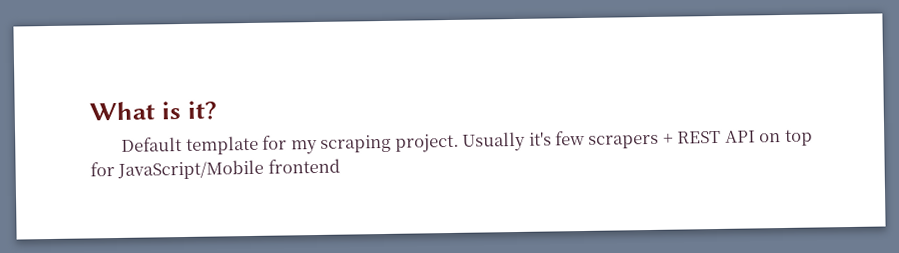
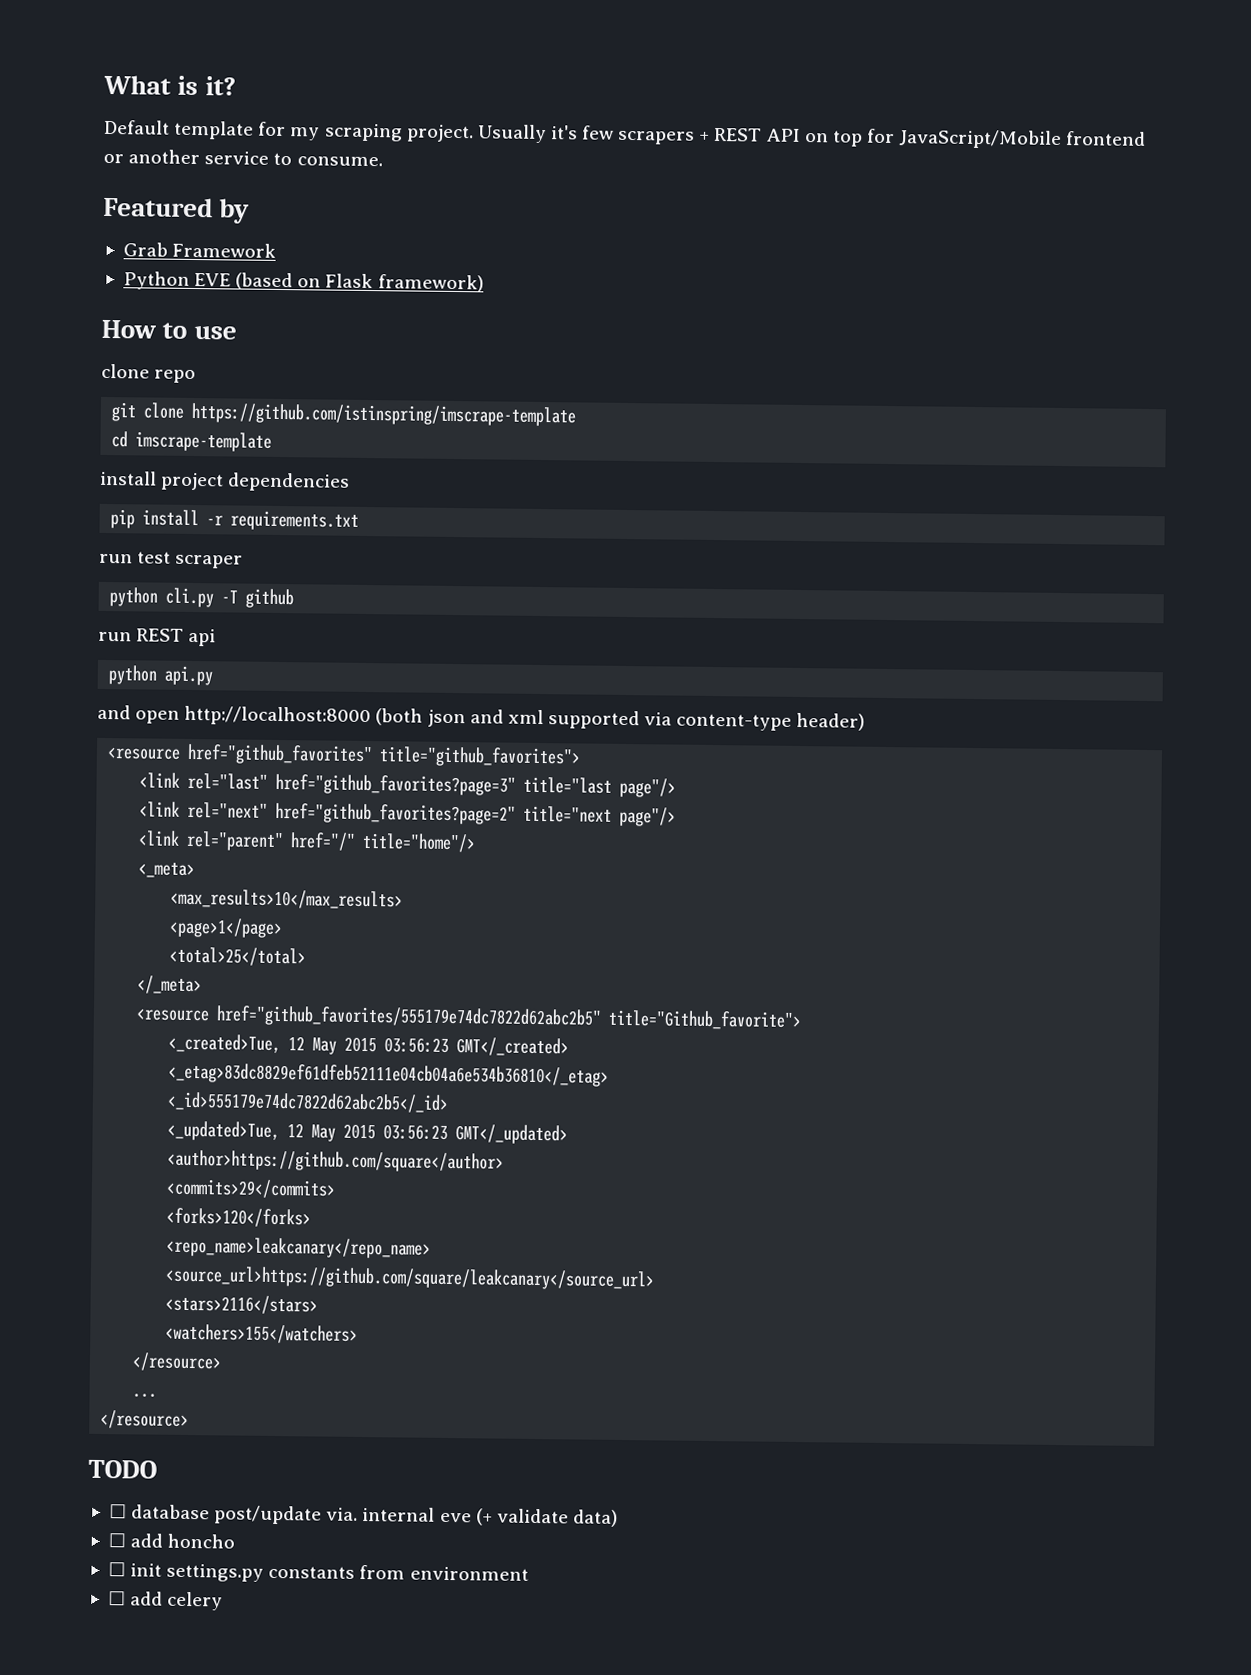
(340, 166) none -> [103,149,383,167] [103,196,251,224] [122,242,277,258] [122,271,484,293] [101,319,237,340] [101,363,197,384] [111,402,577,427] [111,431,273,452] [100,470,351,492] [110,509,360,531] [99,551,244,569] [109,587,295,609] [98,628,217,647] [108,665,214,686] [97,704,866,731] [107,743,582,768] [139,772,677,798] [139,801,677,827] [138,830,477,853] [138,862,196,879] [170,888,404,910] [169,917,284,939] [169,946,307,967] [137,975,203,995] [136,1005,803,1031] [168,1033,570,1057] [168,1062,610,1087] [167,1091,450,1113] [167,1120,569,1145] [167,1149,505,1173] [166,1178,337,1199] [166,1207,312,1228] [166,1236,432,1259] [165,1265,656,1291] [165,1294,319,1315] [165,1323,359,1344] [132,1352,223,1372] [132,1393,158,1398] [100,1409,190,1430] [88,1459,157,1479] [108,1504,618,1527] [107,1533,236,1549] [107,1562,529,1582] [107,1591,224,1611] or another service to consume. // Featured by // Grab Framework // Python EVE (based on Flask framework) // How to use // clone repo // git clone https://github.com/istinspring/imscrape-template // cd imscrape-template // install project dependencies // pip install -r requirements.txt // run test scraper // python cli.py -T github // run REST api // python api.py // and open http://localhost:8000 (both json and xml supported via content-type header) // <resource href="github_favorites" title="github_favorites"> // <link rel="last" href="github_favorites?page=3" title="last page"/> // <link rel="next" href="github_favorites?page=2" title="next page"/> // <link rel="parent" href="/" title="home"/> // <_meta> // <max_results>10</max_results> // <page>1</page> // <total>25</total> // </_meta> // <resource href="github_favorites/555179e74dc7822d62abc2b5" title="Github_favorite"> // <_created>Tue, 12 May 2015 03:56:23 GMT</_created> // <_etag>83dc8829ef61dfeb52111e04cb04a6e534b36810</_etag> // <_id>555179e74dc7822d62abc2b5</_id> // <_updated>Tue, 12 May 2015 03:56:23 GMT</_updated> // <author>https://github.com/square</author> // <commits>29</commits> // <forks>120</forks> // <repo_name>leakcanary</repo_name> // <source_url>https://github.com/square/leakcanary</source_url> // <stars>2116</stars> // <watchers>155</watchers> // </resource> // ... // </resource> // TODO // ☐ database post/update via. internal eve (+ validate data) // ☐ add honcho // ☐ init settings.py constants from environment // ☐ add celery

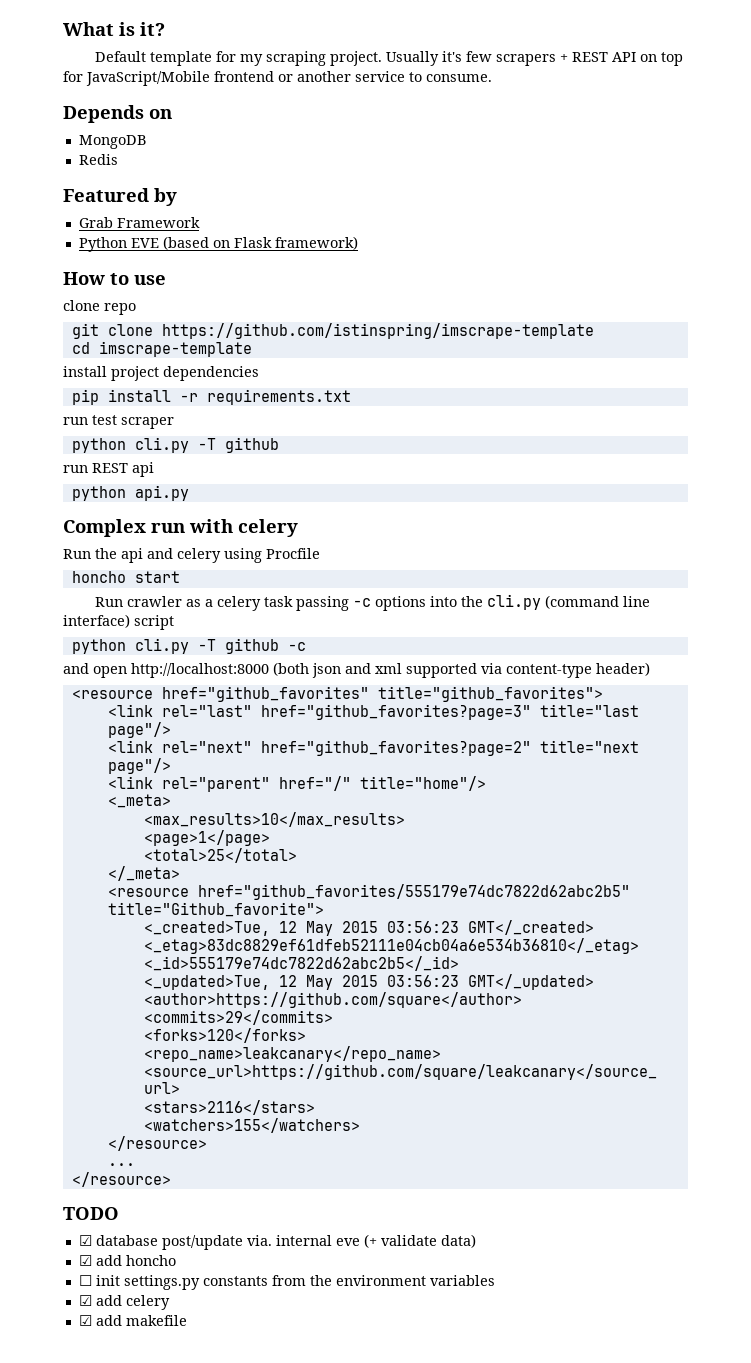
(383, 161) none -> [63,105,172,123] [78,135,146,149] [78,154,118,165] // Depends on // MongoDB // Redis
(214, 675) none -> [63,519,298,537] [63,548,320,563] [71,571,180,583] [94,594,650,611] [63,614,174,630] [71,638,306,654] // Complex run with celery // Run the api and celery using Procfile // honcho start // Run crawler as a celery task passing -c options into the cli.py (command line interface) script // python cli.py -T github -c
[108,1504,127,1519] ☐ -> [78,1235,92,1246] ☑
[107,1533,126,1548] ☐ -> [78,1255,92,1266] ☑
(406, 1572) none -> [309,1275,332,1286] the
[107,1591,126,1606] // ☐ -> [429,1275,495,1286] [78,1295,92,1306] variables // ☑
(224, 1601) none -> [78,1315,187,1326] // ☑ add makefile

